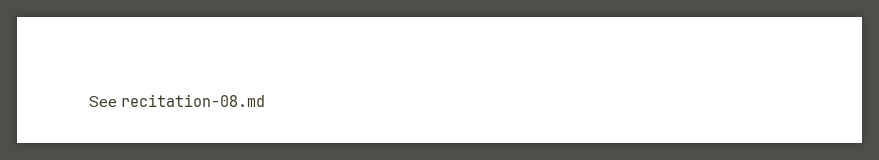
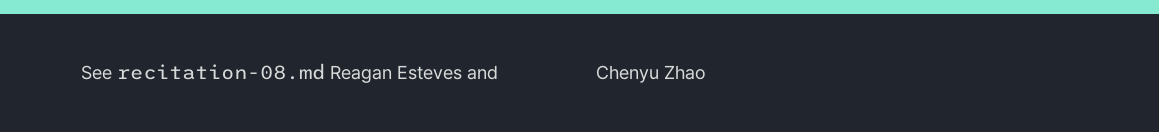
(266, 100) none -> [330,65,706,83] Reagan Esteves and Chenyu Zhao

